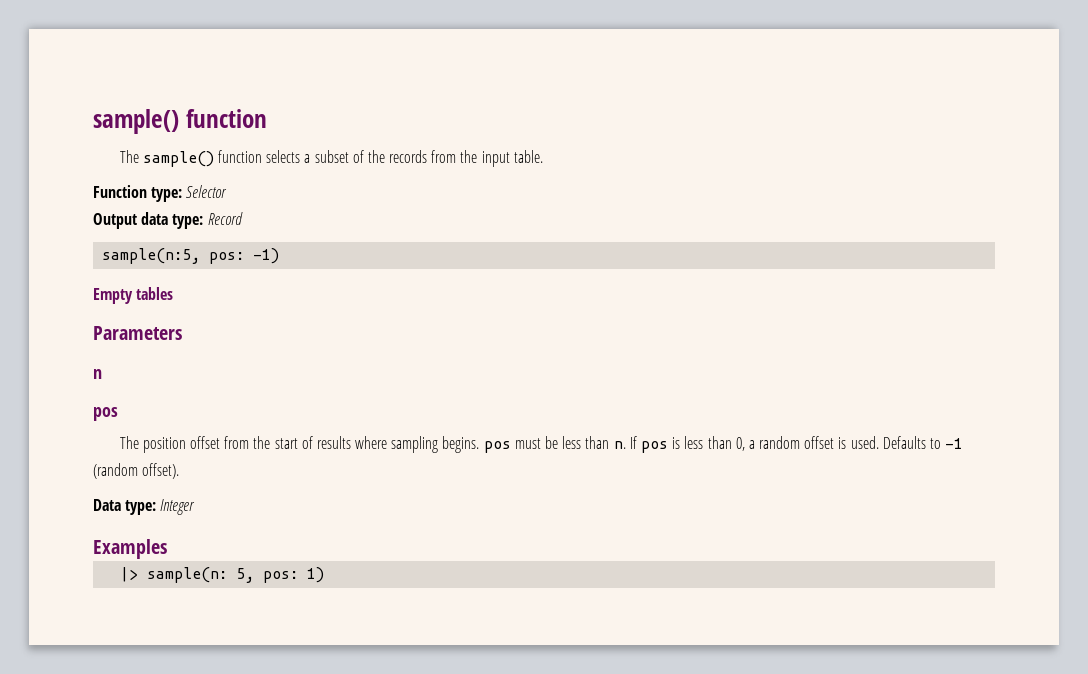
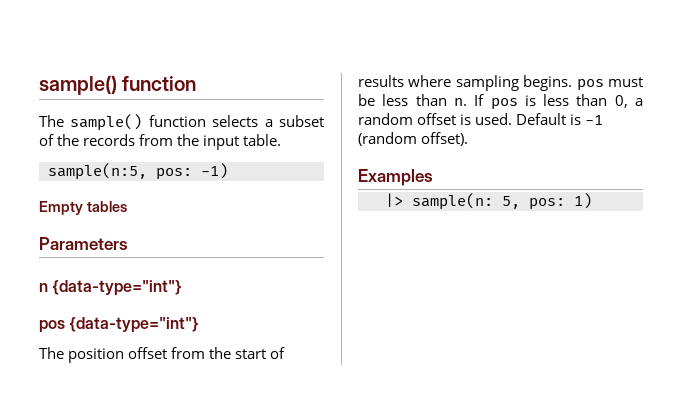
[93,185,228,202] [93,212,243,229] // Function type: Selector // Output data type: Record -> (282, 140) none
[93,407,118,421] // pos -> [52,280,183,296] [39,317,200,333] {data-type="int"} // pos {data-type="int"}
[882,436,941,449] Defaults to -> [516,113,582,125] Default is
[93,499,196,515] // Data type: Integer -> (469, 139) none

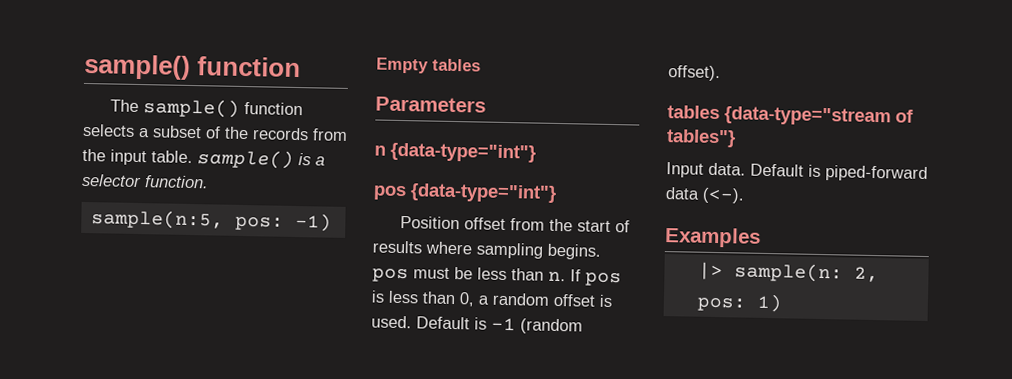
(282, 140) none -> [197,149,325,169] [81,173,209,189] sample() is a selector function.
[39,347,125,363] The position -> [399,215,460,230] Position
(469, 139) none -> [667,105,914,127] [666,129,736,148] [666,162,928,183] [665,187,745,204] // tables {data-type="stream of tables"} // Input data. Default is piped-forward data (<-).
[502,196,520,209] 5, -> [853,266,879,283] 2,

